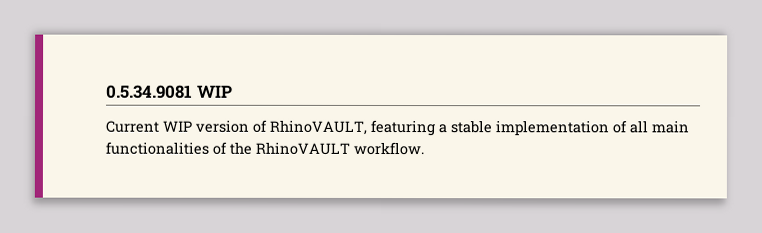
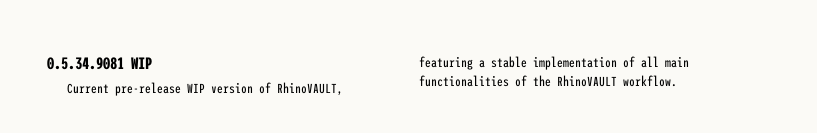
(159, 126) none -> [114,82,181,96] pre-release

